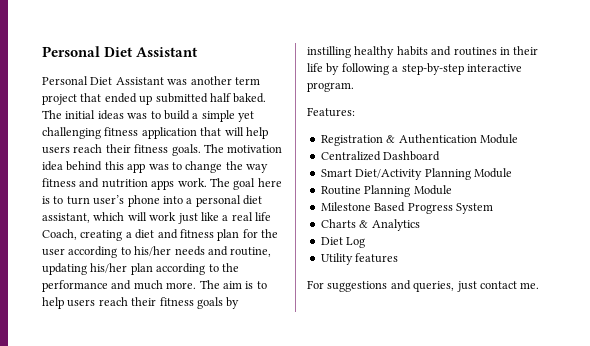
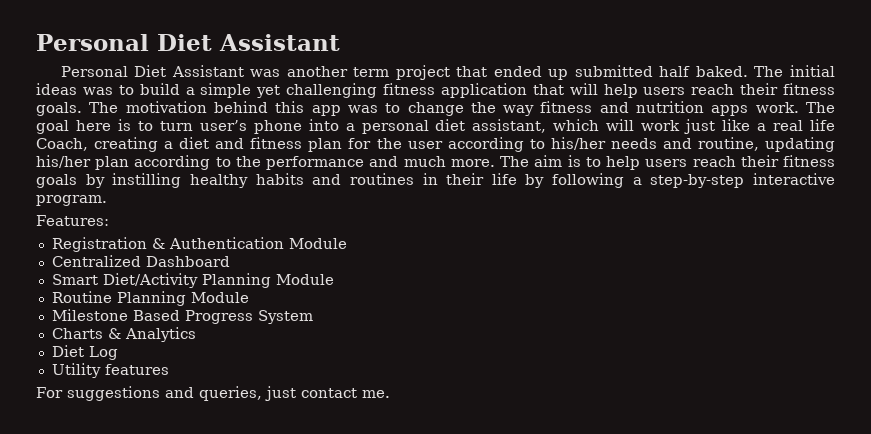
[42,161,63,171] idea -> (207, 107) none

